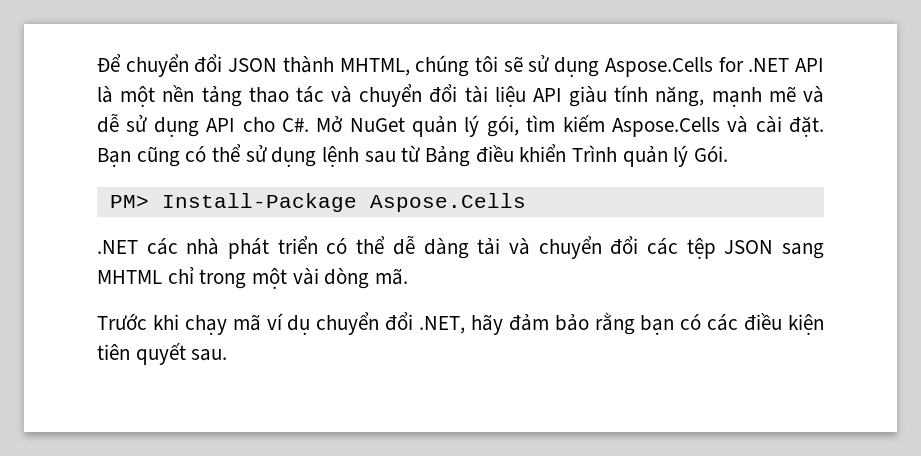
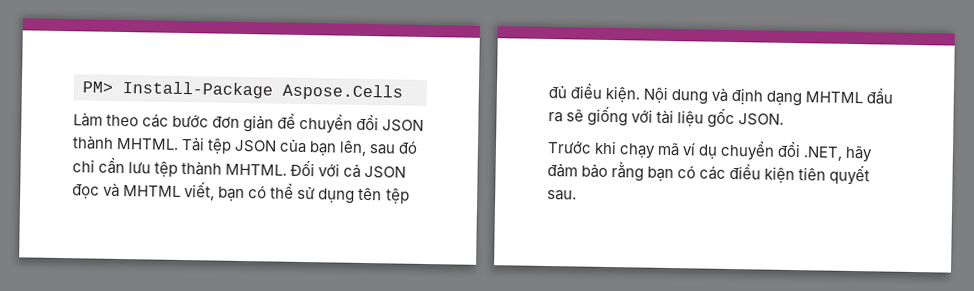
[97,54,824,77] [97,84,824,107] [97,114,824,137] [97,144,729,167] [109,193,526,212] [97,236,824,259] [97,267,409,289] Để chuyển đổi JSON thành MHTML, chúng tôi sẽ sử dụng Aspose.Cells for .NET API là một nền tảng thao tác và chuyển đổi tài liệu API giàu tính năng, mạnh mẽ và dễ sử dụng API cho C#. Mở NuGet quản lý gói, tìm kiếm Aspose.Cells và cài đặt. Bạn cũng có thể sử dụng lệnh sau từ Bảng điều khiển Trình quản lý Gói. // PM> Install-Package Aspose.Cells // .NET các nhà phát triển có thể dễ dàng tải và chuyển đổi các tệp JSON sang MHTML chỉ trong một vài dòng mã. -> [82,81,403,101] [73,112,425,134] [72,135,419,157] [72,157,407,179] [72,182,410,204] [548,83,894,107] [548,106,785,129] PM> Install-Package Aspose.Cells // Làm theo các bước đơn giản để chuyển đổi JSON thành MHTML. Tải tệp JSON của bạn lên, sau đó chỉ cần lưu tệp thành MHTML. Đối với cả JSON đọc và MHTML viết, bạn có thể sử dụng tên tệp đủ điều kiện. Nội dung và định dạng MHTML đầu ra sẽ giống với tài liệu gốc JSON.

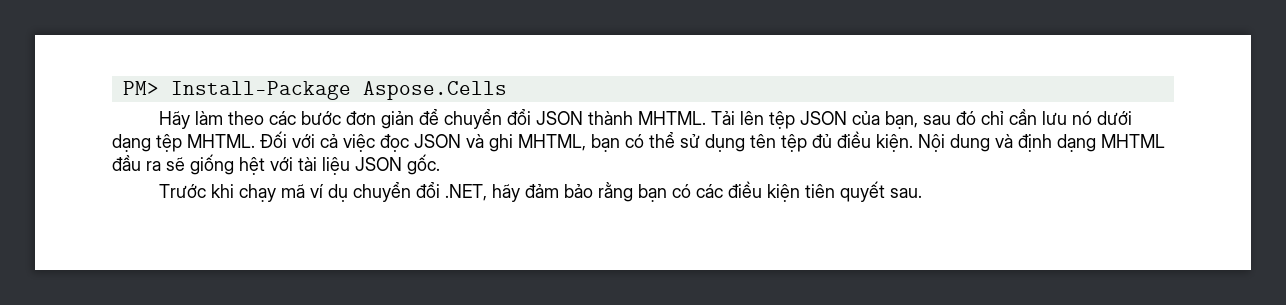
[73,112,103,127] Làm -> [158,111,223,129] Hãy làm
(206, 144) none -> [739,111,764,125] lên
[309,139,368,157] bạn lên, -> [884,111,918,129] bạn,
[154,160,407,179] [72,182,216,201] tệp thành MHTML. Đối với cả JSON đọc và MHTML viết, -> [1071,111,1132,125] [112,131,586,152] nó dưới dạng tệp MHTML. Đối với cả việc đọc JSON và ghi MHTML,
(629, 116) none -> [239,157,265,175] hệt
[707,108,785,129] gốc JSON. -> [355,154,440,175] JSON gốc.

